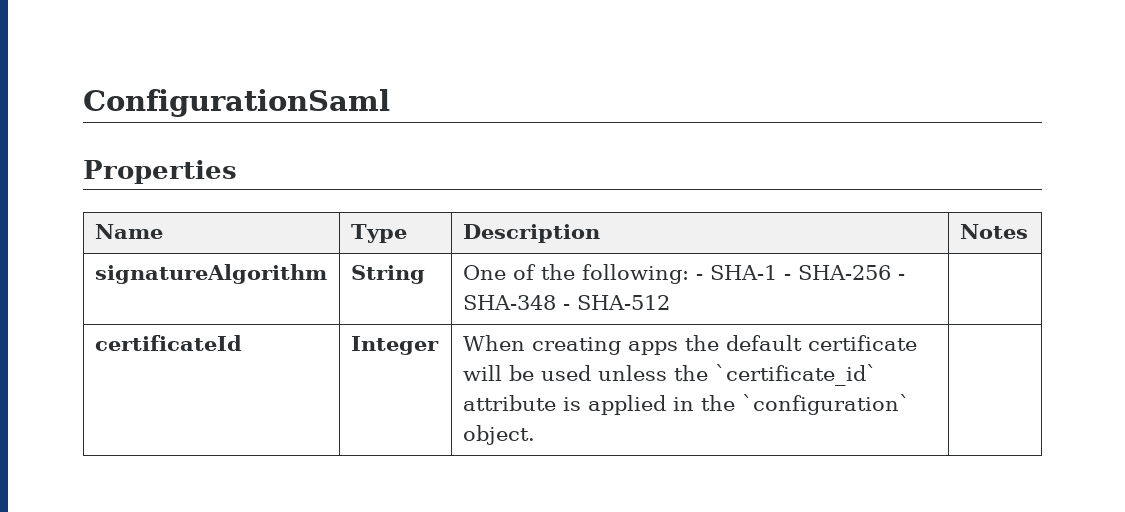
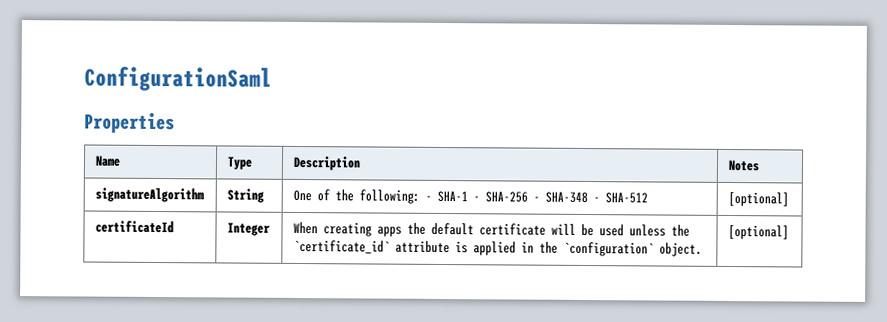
(670, 302) none -> [727,191,789,207] [optional]
(535, 435) none -> [727,224,789,240] [optional]

